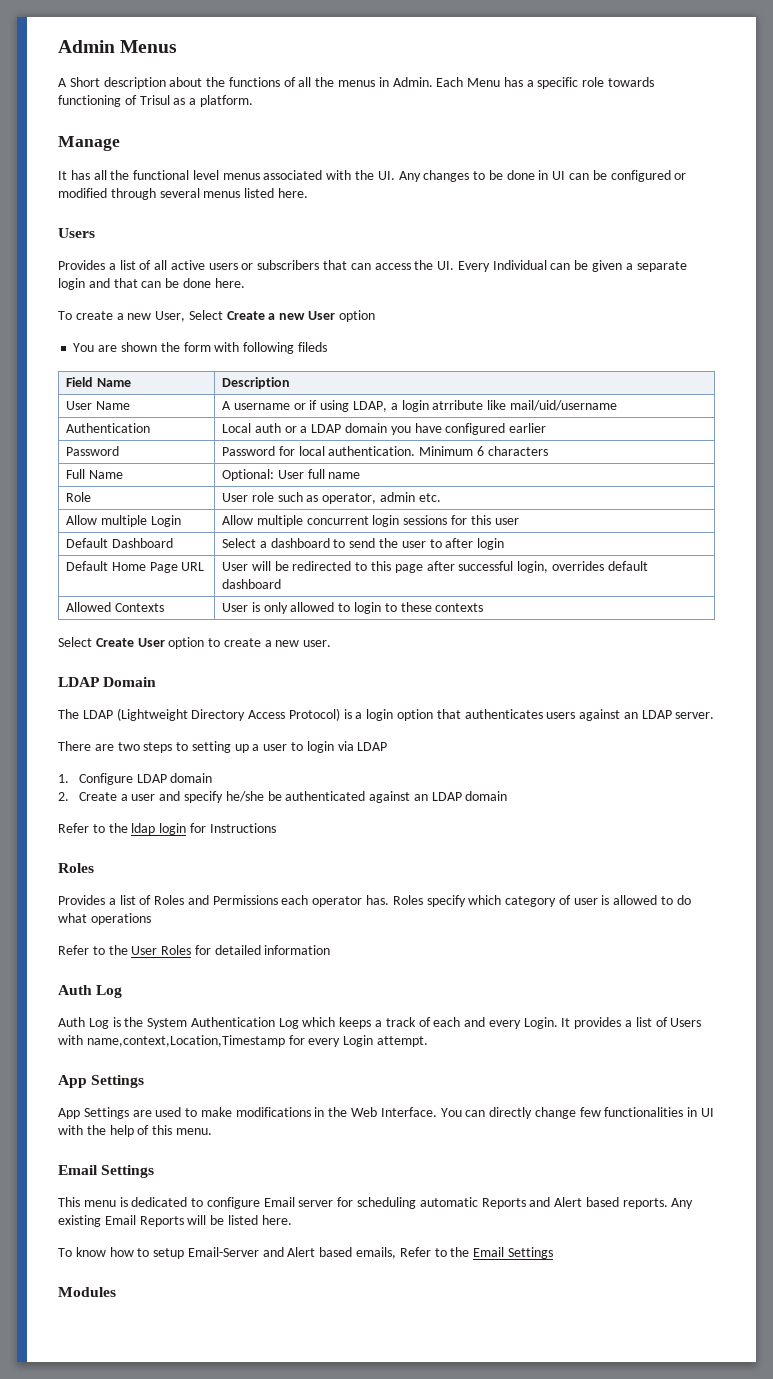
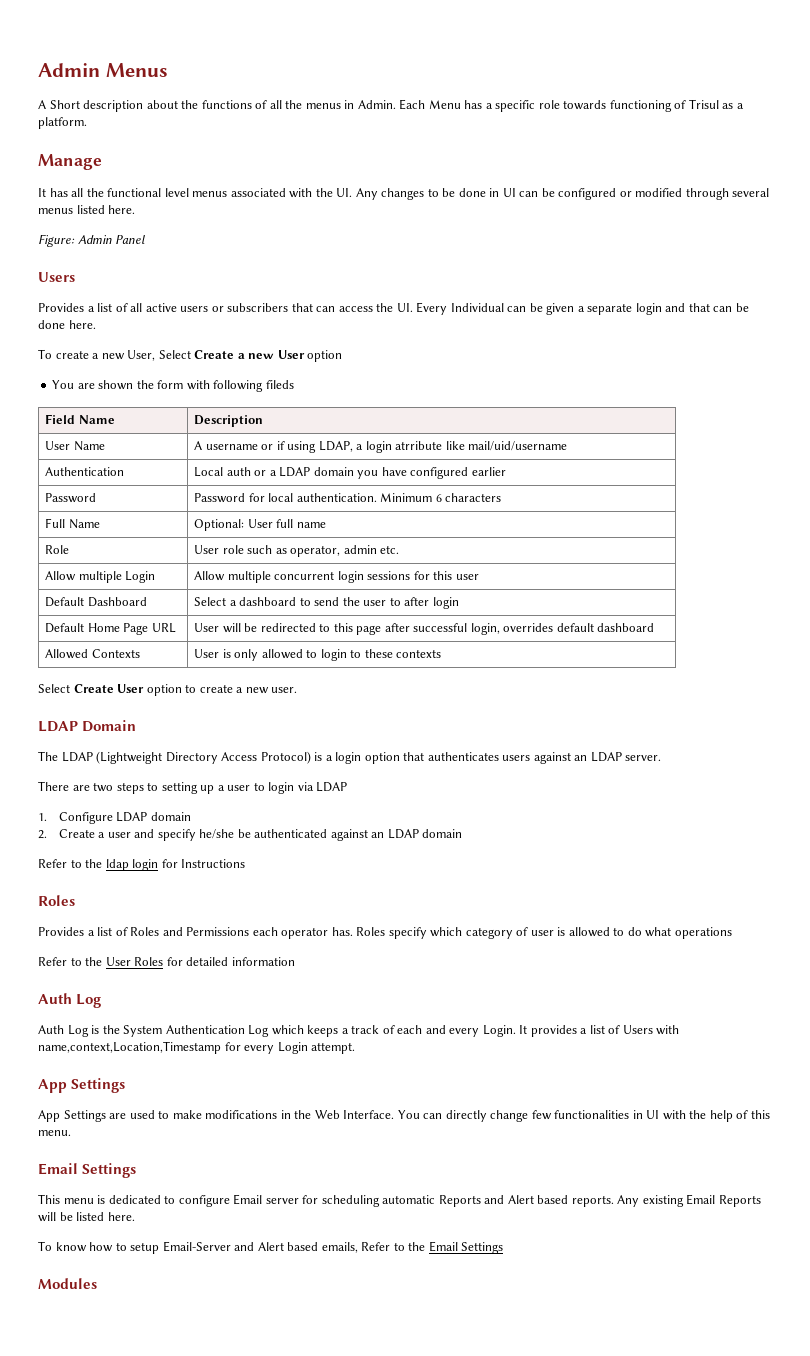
(308, 193) none -> [38,234,146,247] // Figure: Admin Panel

